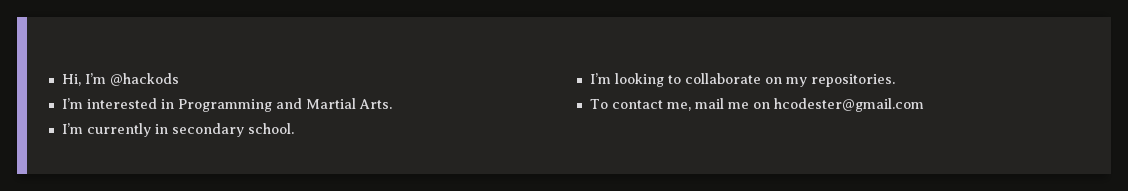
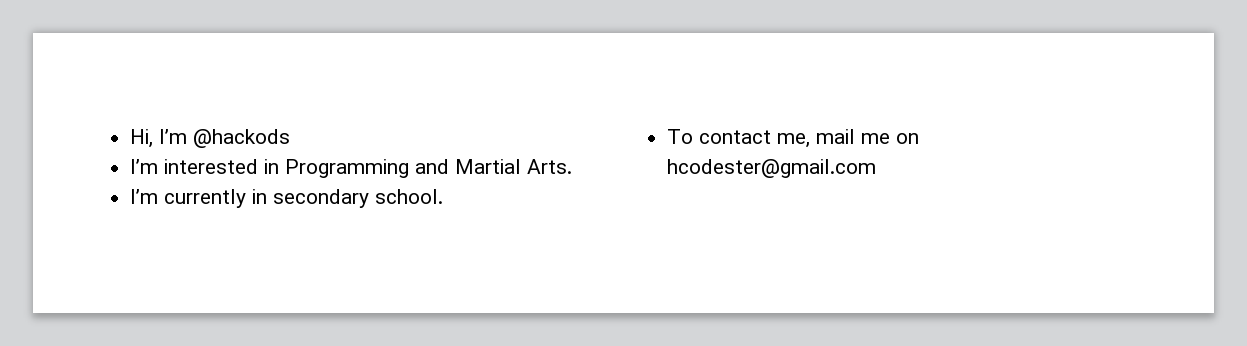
[589,73,895,87] // I’m looking to collaborate on my repositories. -> (444, 196) none

